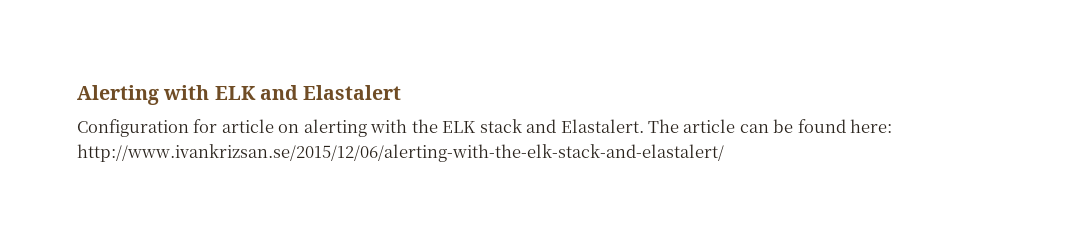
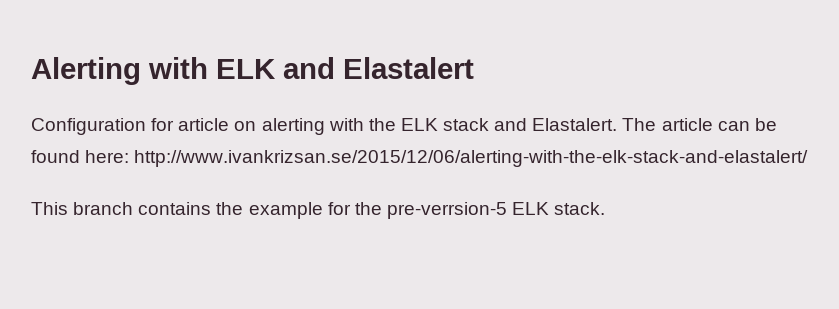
(724, 153) none -> [31,202,606,219] // This branch contains the example for the pre-verrsion-5 ELK stack.

